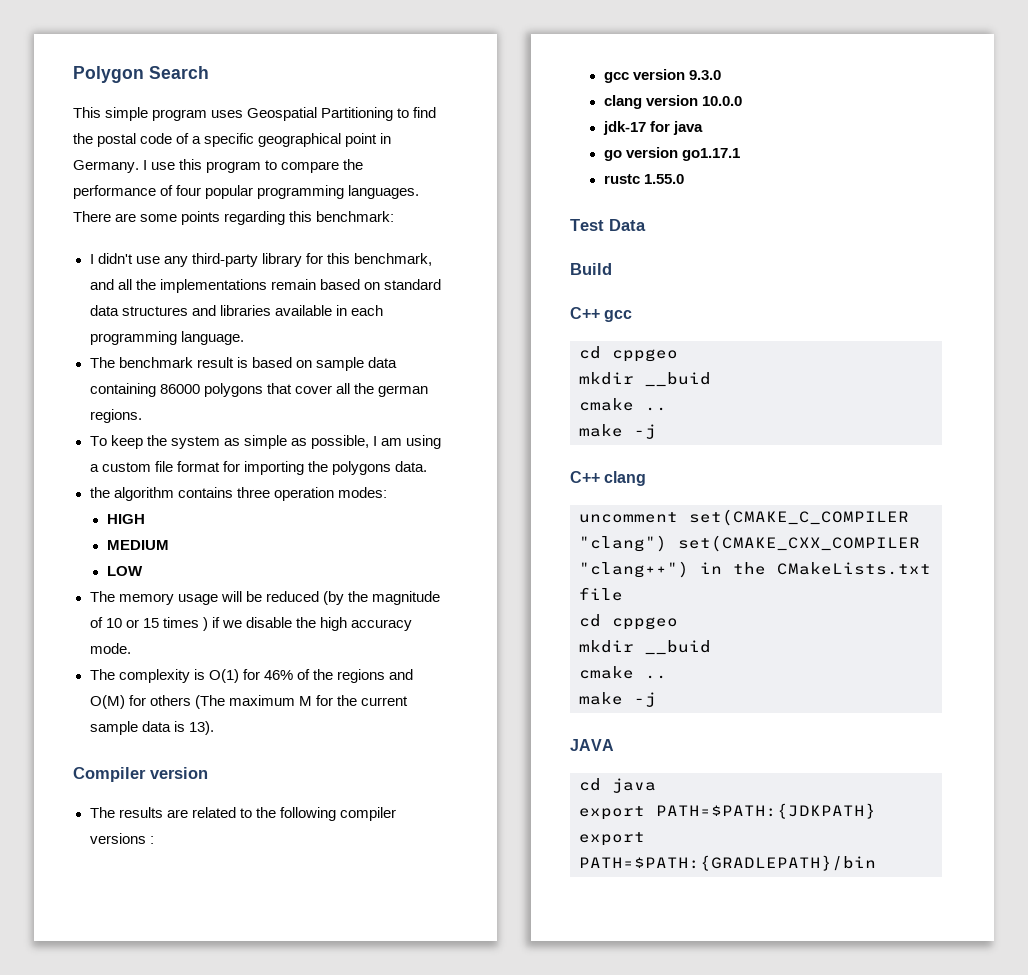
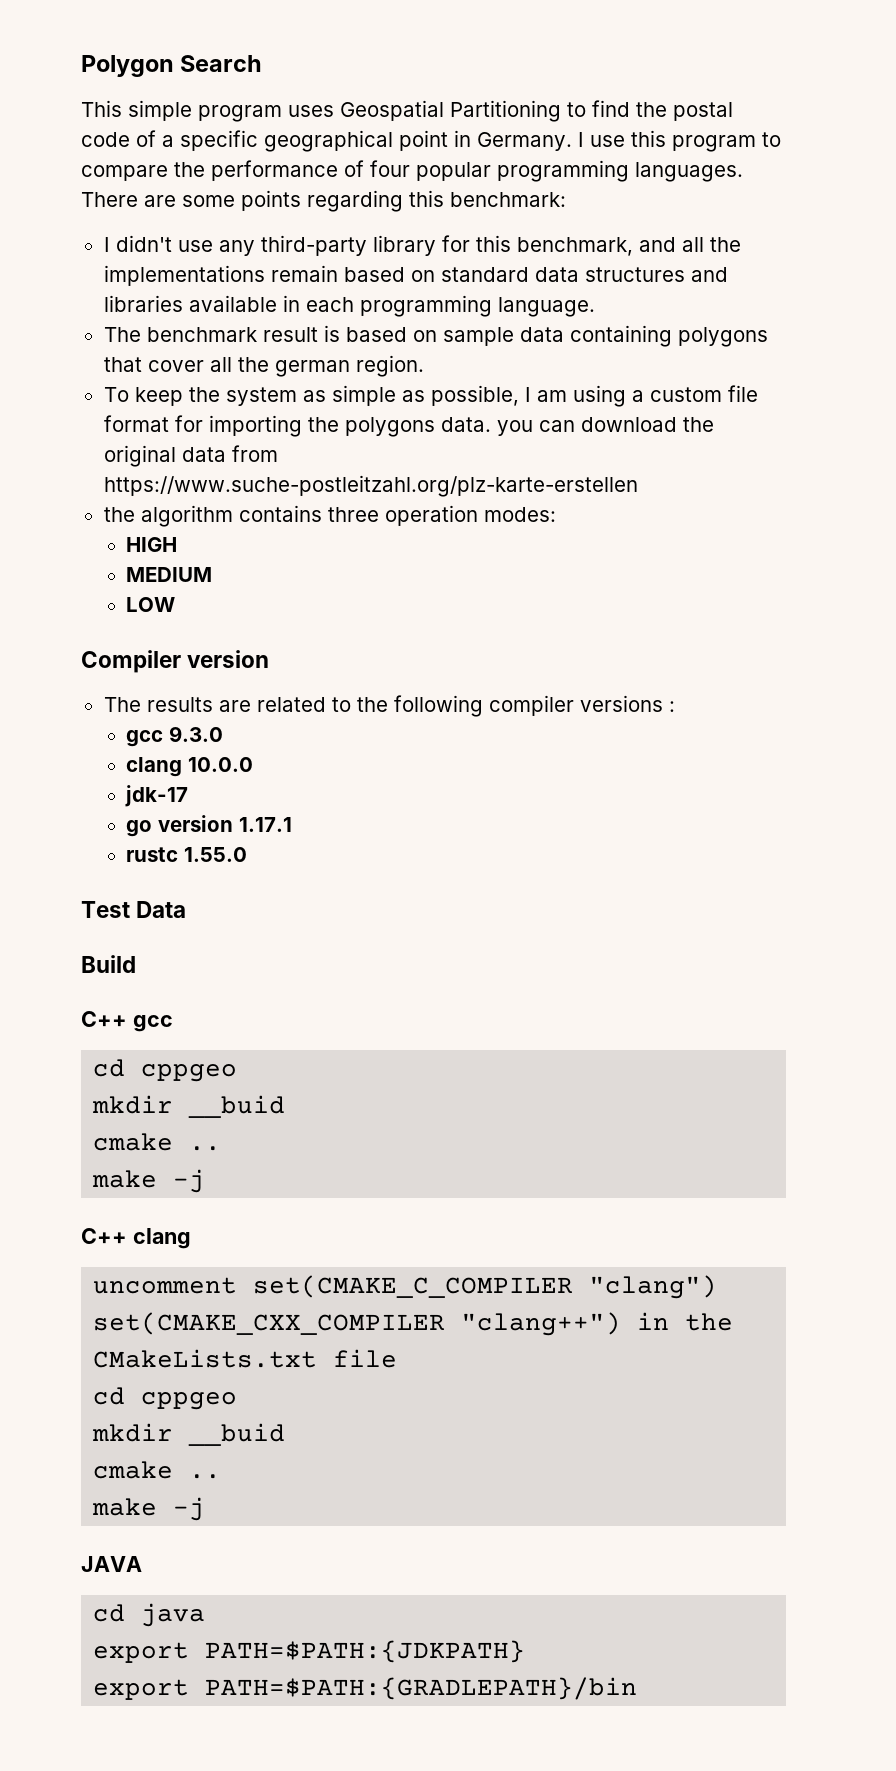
[159,384,200,394] 86000 -> (672, 336) none
[89,409,142,423] regions. -> [355,355,424,377] region.
(427, 466) none -> [496,417,714,436] [103,445,278,467] [103,475,638,497] you can download the original data from https://www.suche-postleitzahl.org/plz-karte-erstellen
[89,591,440,605] [89,617,413,631] [89,643,131,654] [89,669,413,683] [89,695,408,709] [89,721,214,735] // The memory usage will be reduced (by the magnitude of 10 or 15 times ) if we disable the high accuracy mode. // The complexity is O(1) for 46% of the regions and O(M) for others (The maximum M for the current sample data is 13). -> (176, 604) none
[632,69,685,80] version -> (164, 738) none
[645,95,698,106] version -> (183, 767) none
[649,121,703,135] for java -> (189, 796) none
[681,148,740,161] go1.17.1 -> [239,817,293,832] 1.17.1

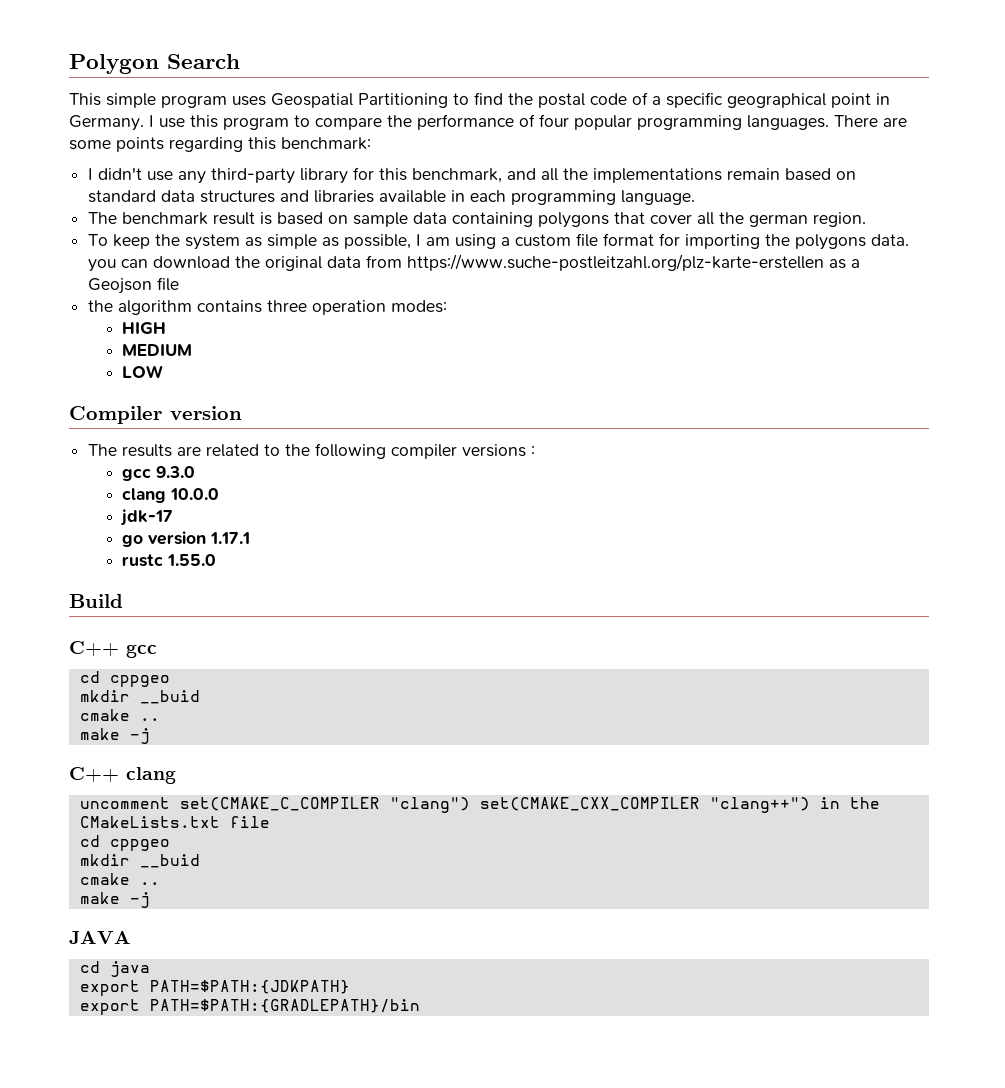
(638, 486) none -> [829,259,861,269] [88,277,180,294] as a Geojson file
[81,901,187,918] // Test Data -> (217, 560) none

